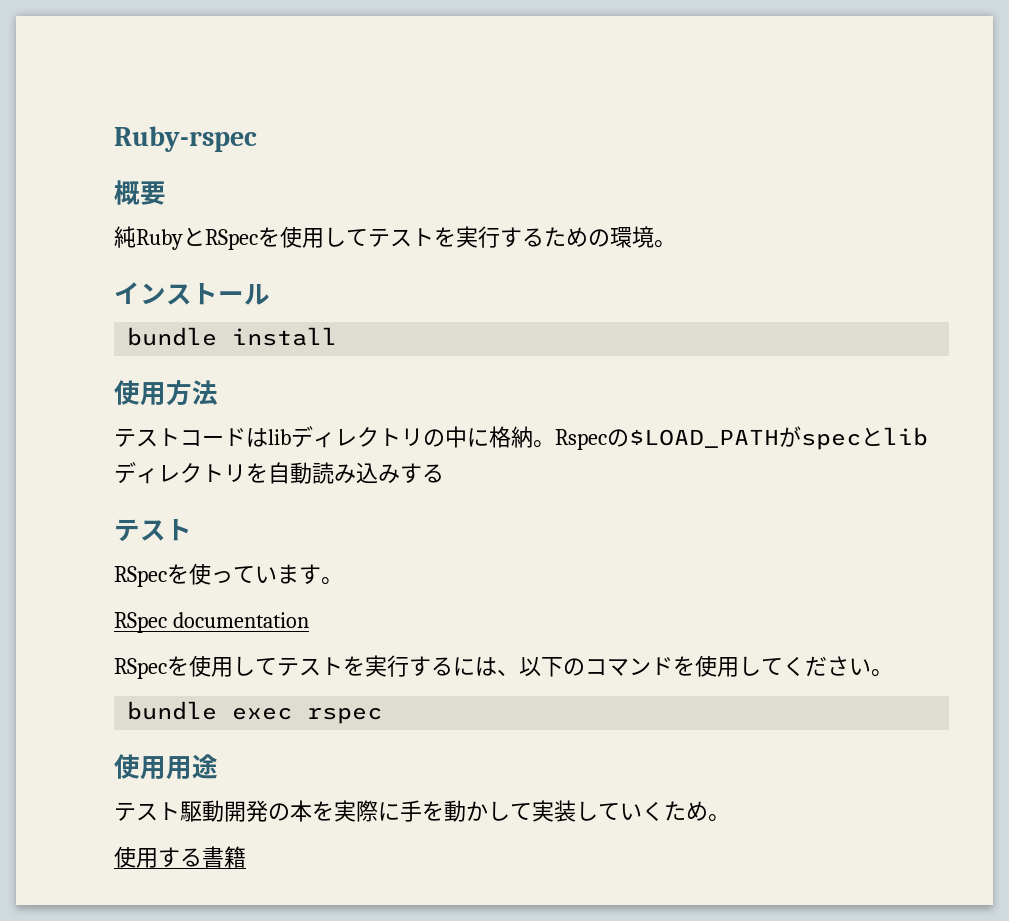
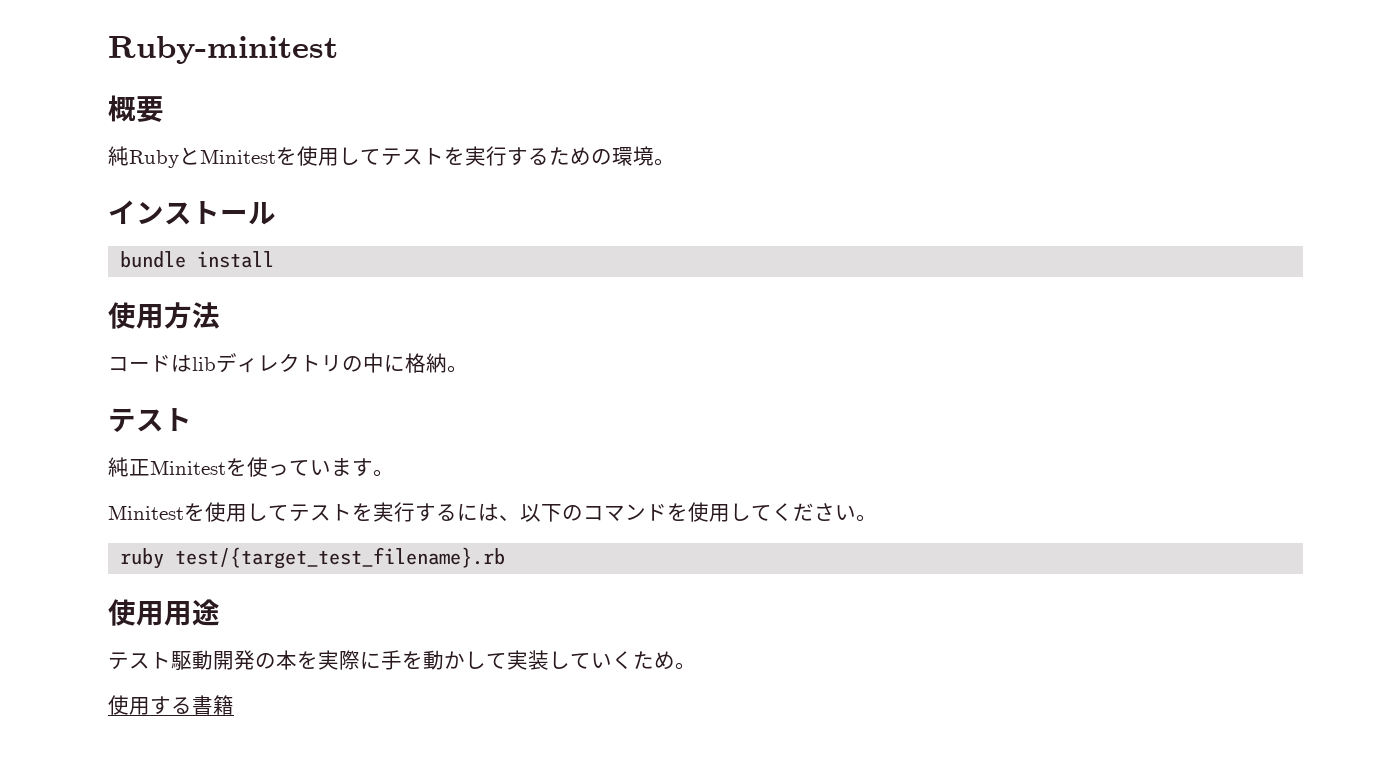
[114,126,257,152] Ruby-rspec -> [108,36,338,64] Ruby-minitest
[205,229,258,250] RSpec -> [200,149,276,164] Minitest
[114,428,180,447] テスト -> (220, 315) none
[555,426,928,450] [114,462,444,484] Rspecの$LOAD_PATHがspecとlibディレクトリを自動読み込みする -> (468, 369) none
[114,566,167,587] RSpec -> [108,457,226,477] 純正Minitest
[114,612,309,633] [114,658,167,679] RSpec documentation // RSpec -> [108,505,184,520] Minitest
[127,701,383,724] bundle exec rspec -> [120,547,506,569] ruby test/{target_test_filename}.rb

